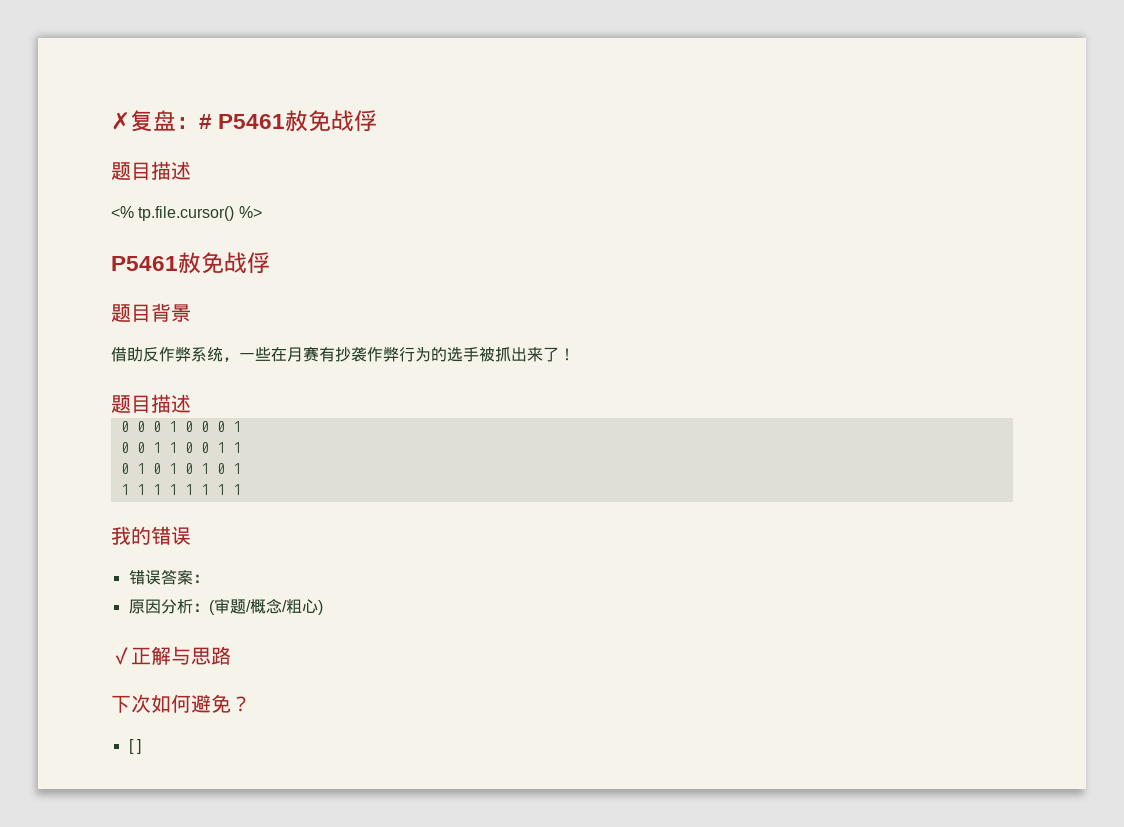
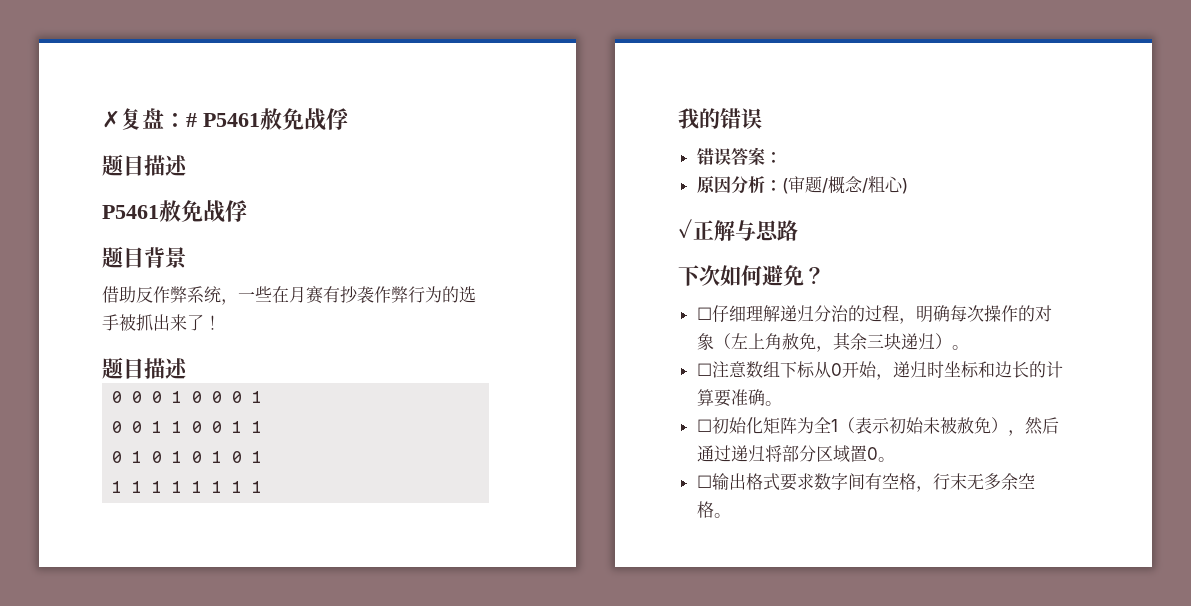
[111,206,262,221] // <% tp.file.cursor() %> -> (188, 165) none
[128,739,141,754] [ ] -> [696,305,1052,324] [696,332,969,352] [696,361,1063,380] [696,389,782,407] [696,417,1059,436] [696,445,895,463] [696,473,1035,492] [696,501,731,518] ☐仔细理解递归分治的过程，明确每次操作的对象（左上角赦免，其余三块递归）。 // ☐注意数组下标从0开始，递归时坐标和边长的计算要准确。 // ☐初始化矩阵为全1（表示初始未被赦免），然后通过递归将部分区域置0。 // ☐输出格式要求数字间有空格，行末无多余空格。

